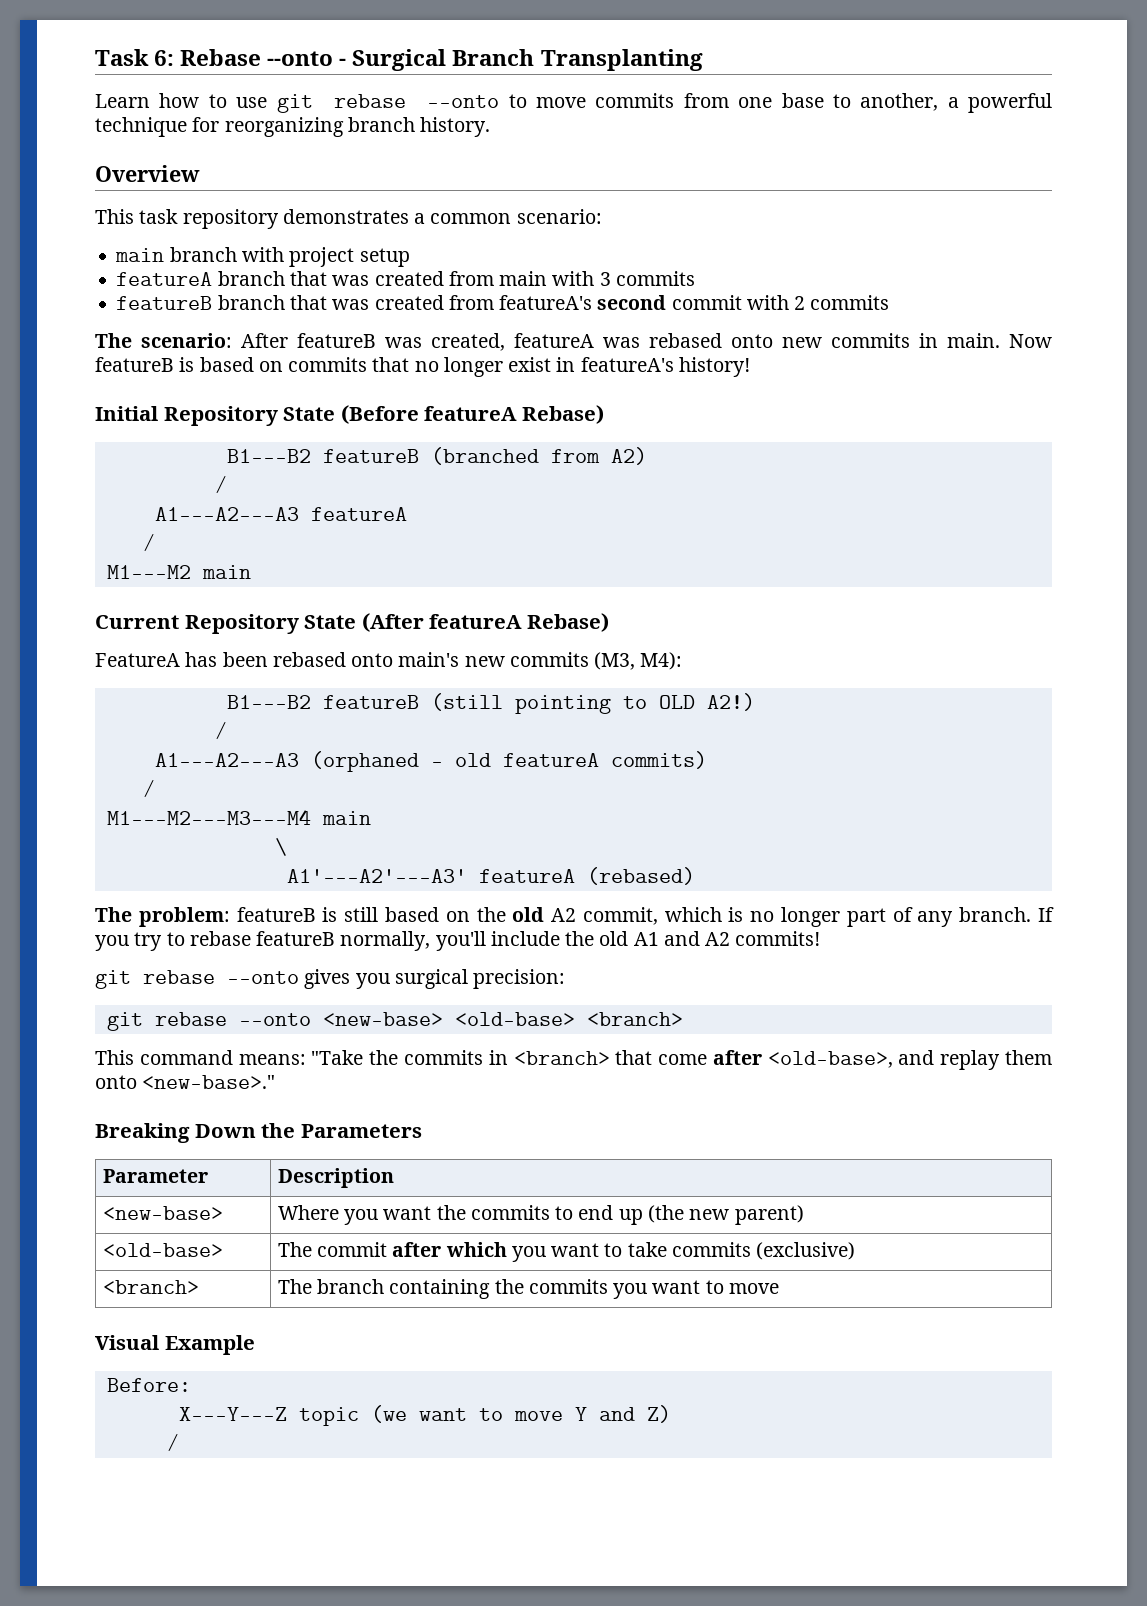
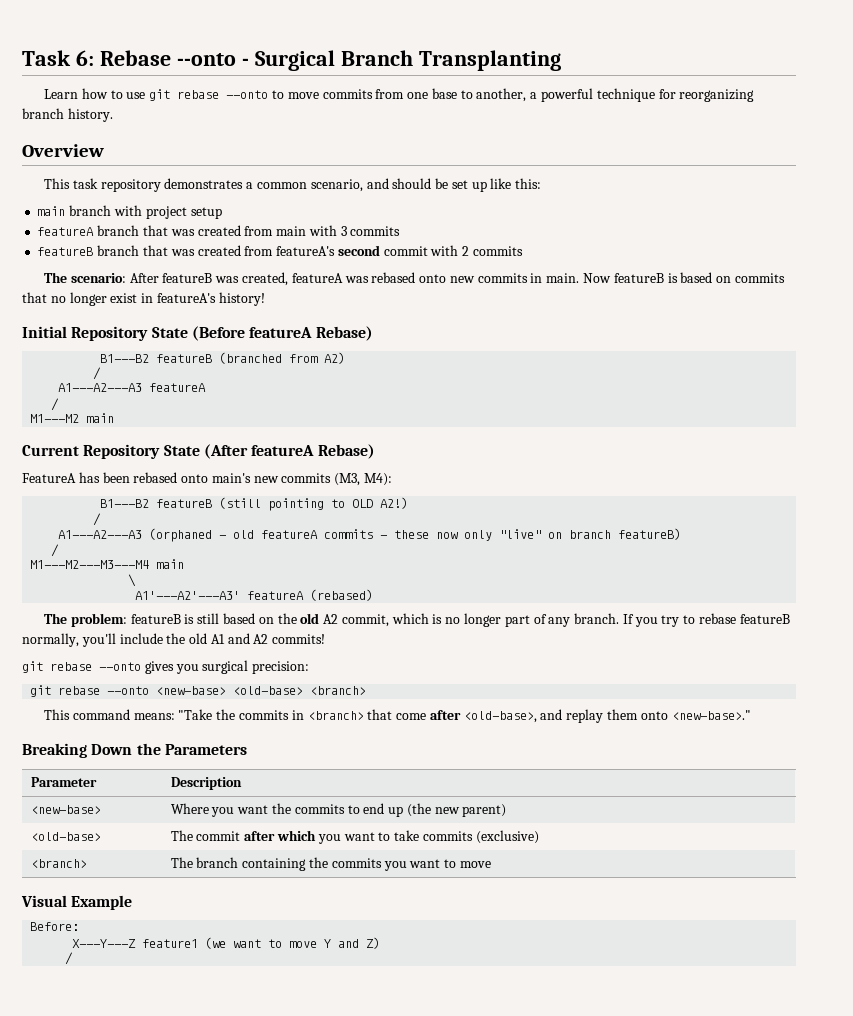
[516,209,602,224] scenario: -> [310,178,542,192] scenario, and should be set up like this:
[610,751,707,769] commits) -> [324,528,682,541] commits - these now only "live" on branch featureB)
[298,1407,359,1426] topic -> [142,939,199,948] feature1

